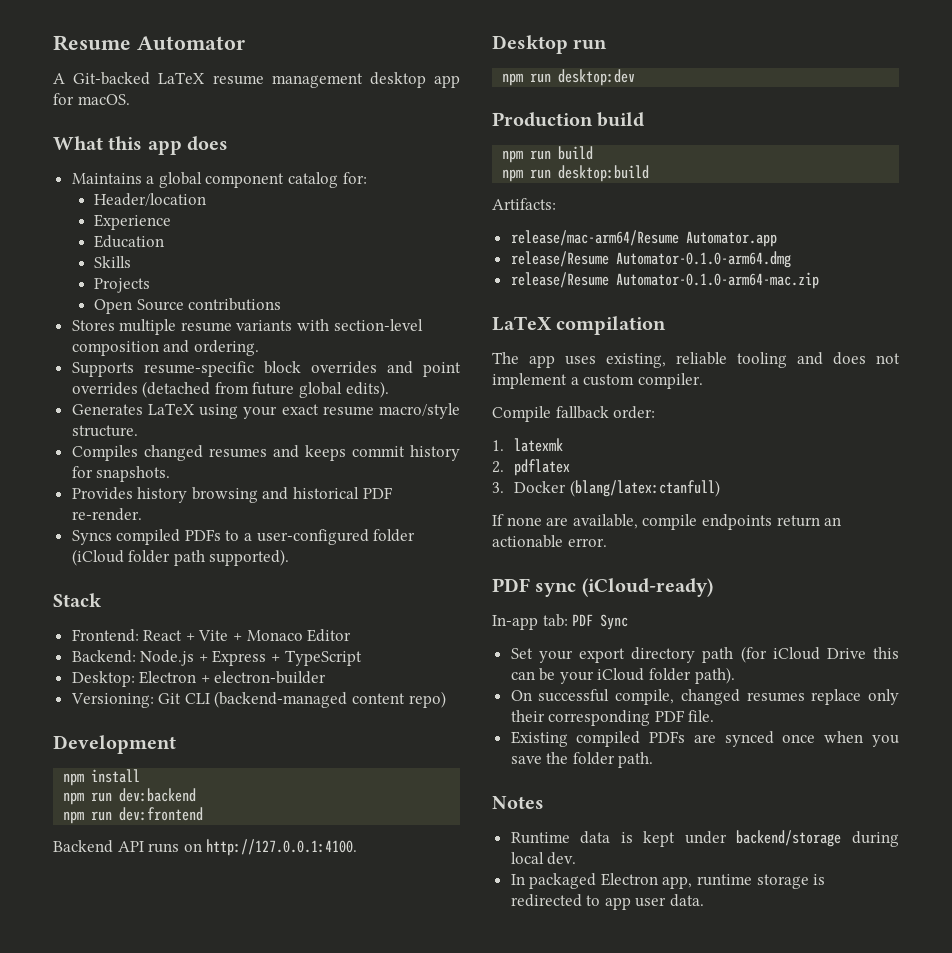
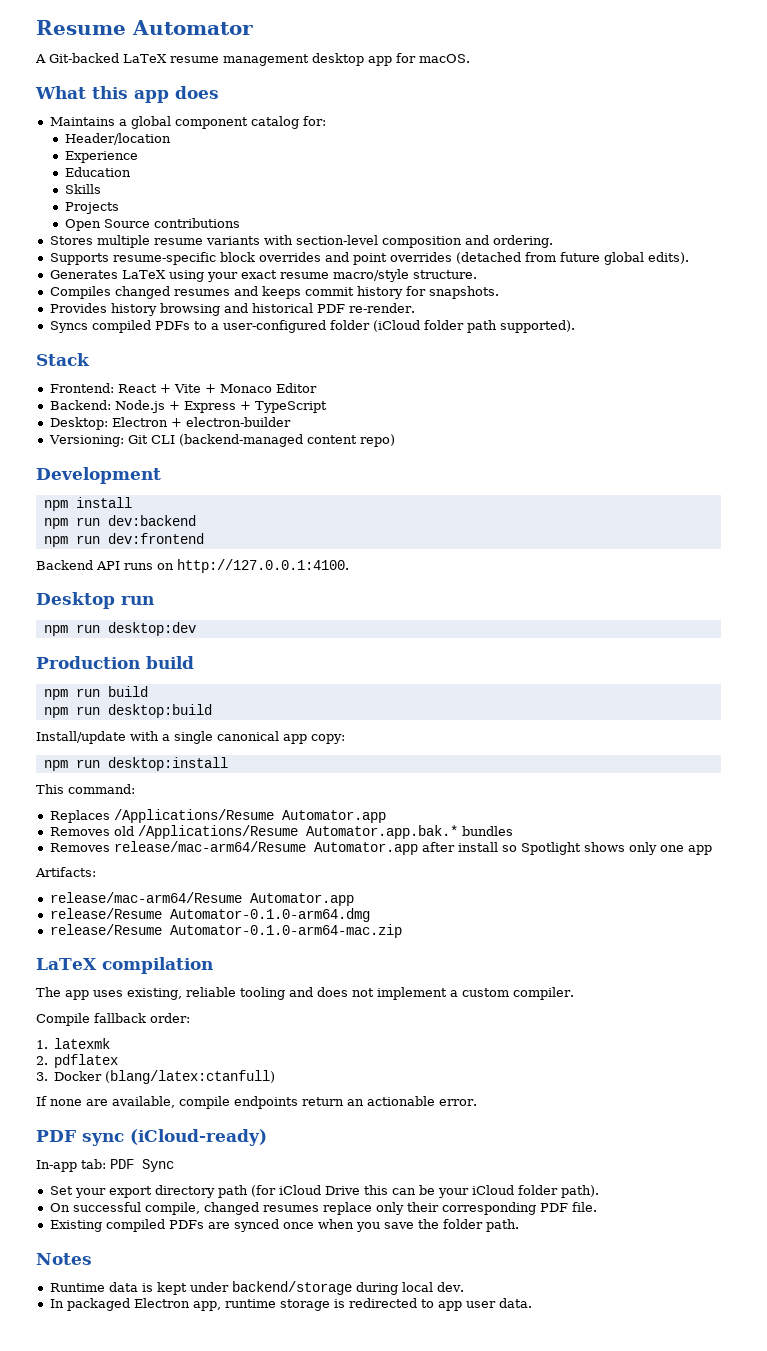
(650, 173) none -> [36,731,345,744] [43,757,228,771] [36,784,135,794] [49,809,386,823] [49,825,513,839] [49,841,712,855] // Install/update with a single canonical app copy: // npm run desktop:install // This command: // Replaces /Applications/Resume Automator.app // Removes old /Applications/Resume Automator.app.bak.* bundles // Removes release/mac-arm64/Resume Automator.app after install so Spotlight shows only one app

